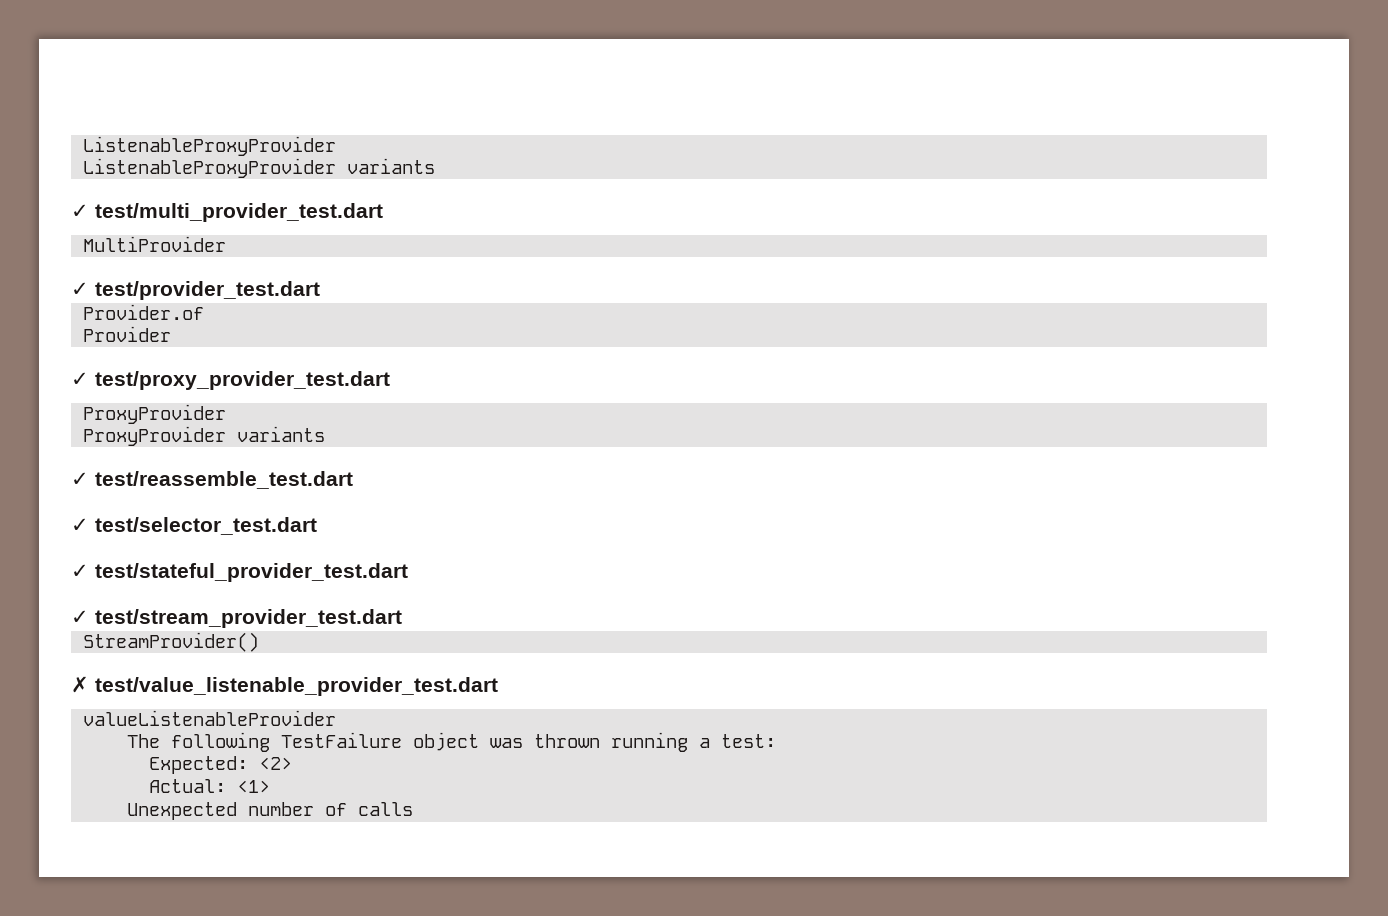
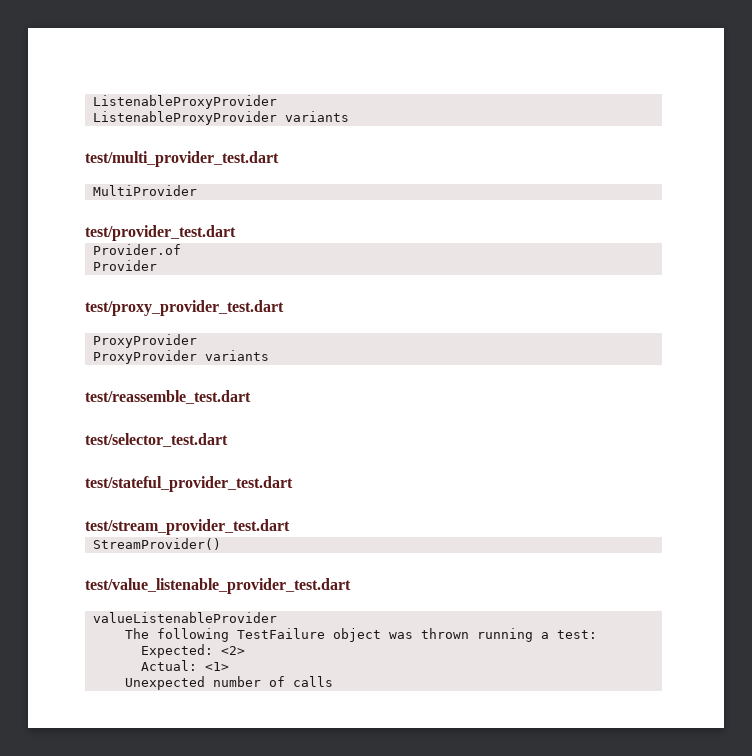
[71,204,89,218] ✓ -> (350, 116) none
[71,282,89,296] ✓ -> (198, 190) none
[71,372,89,386] ✓ -> (158, 265) none
[71,472,89,486] ✓ -> (270, 355) none
[71,518,89,532] ✓ -> (251, 397) none
[71,564,89,578] ✓ -> (228, 440) none
[71,610,89,624] ✓ -> (293, 484) none
[71,676,89,693] ✗ -> (222, 544) none

